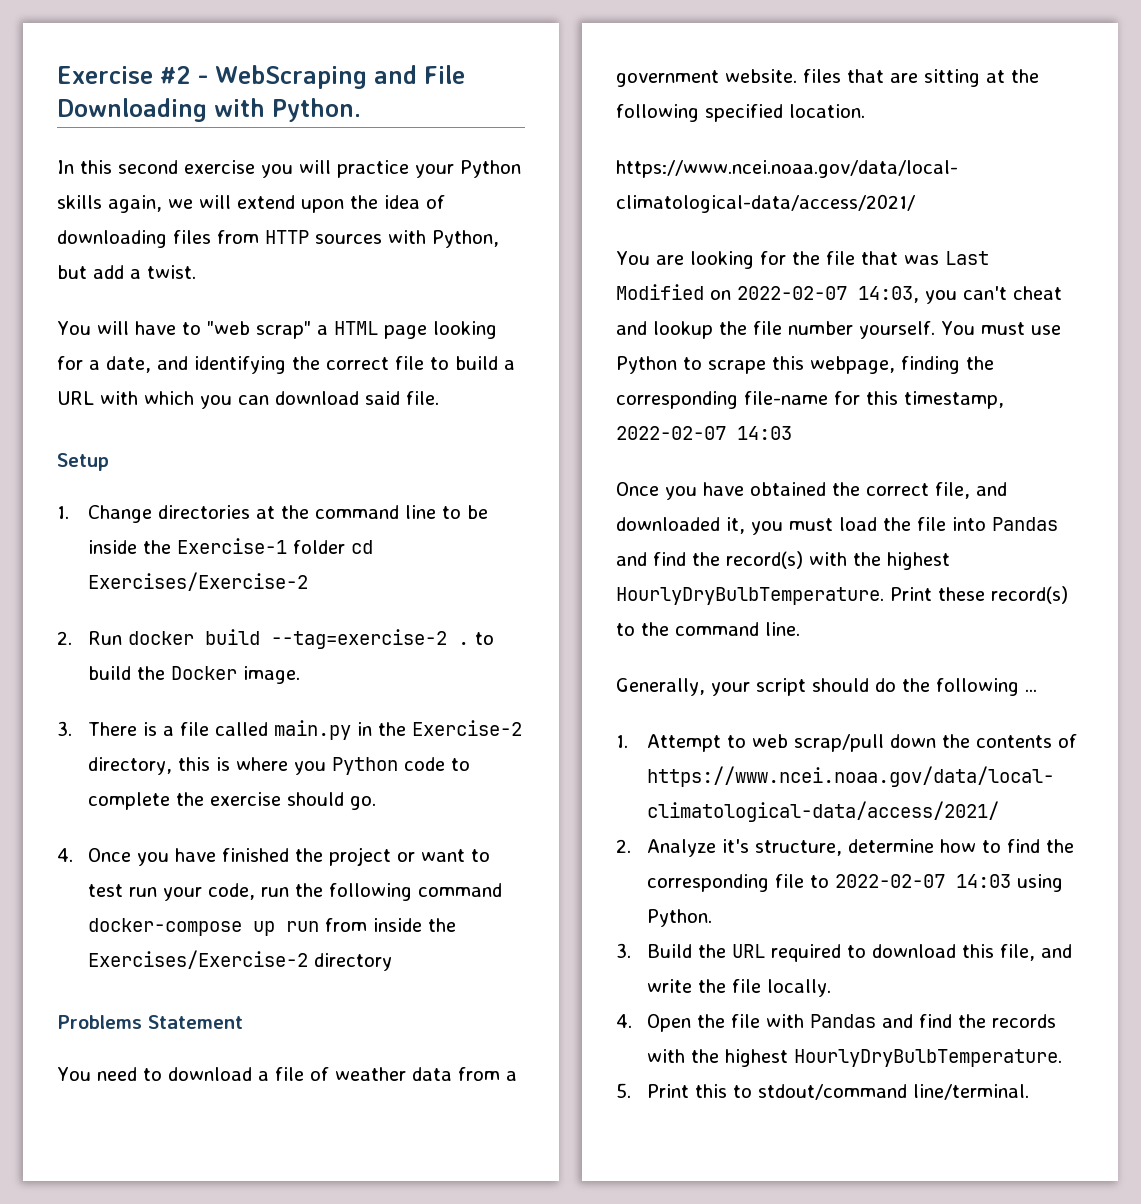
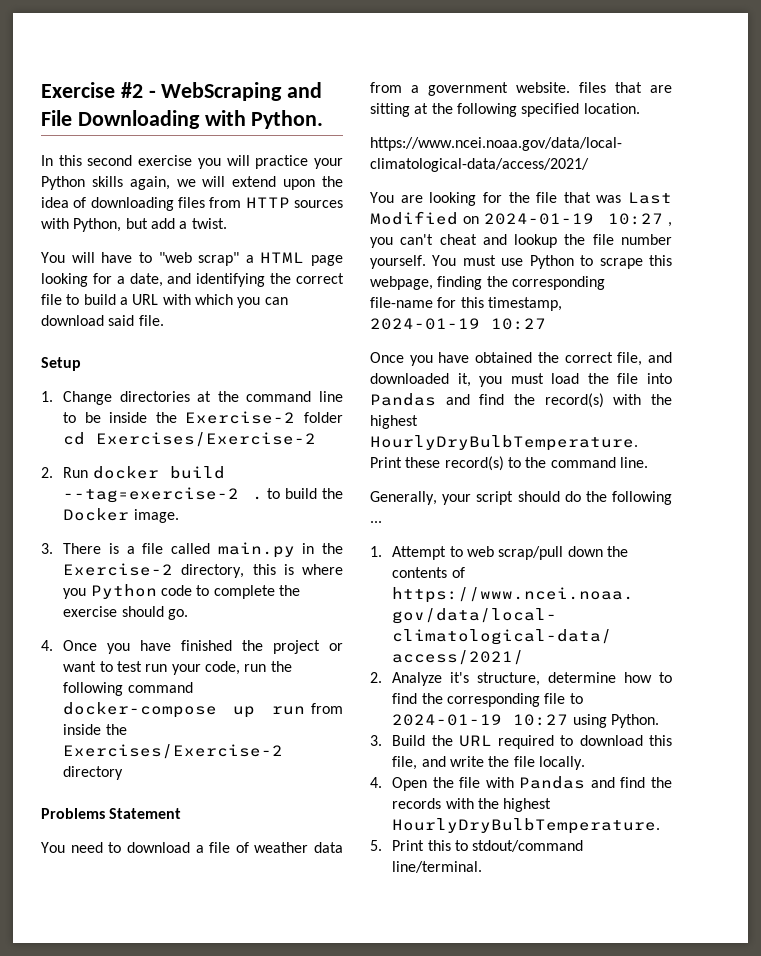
[177,538,288,554] Exercise-1 -> [185,411,296,424] Exercise-2
[737,286,919,303] 2022-02-07 14:03, -> [484,213,672,227] 2024-01-19 10:27 ,
[616,426,792,440] 2022-02-07 14:03 -> [370,318,546,330] 2024-01-19 10:27
[835,874,1012,888] 2022-02-07 14:03 -> [392,714,569,726] 2024-01-19 10:27

